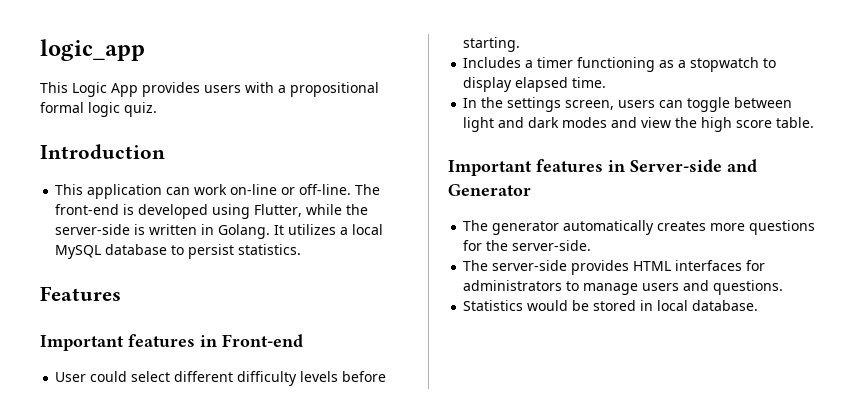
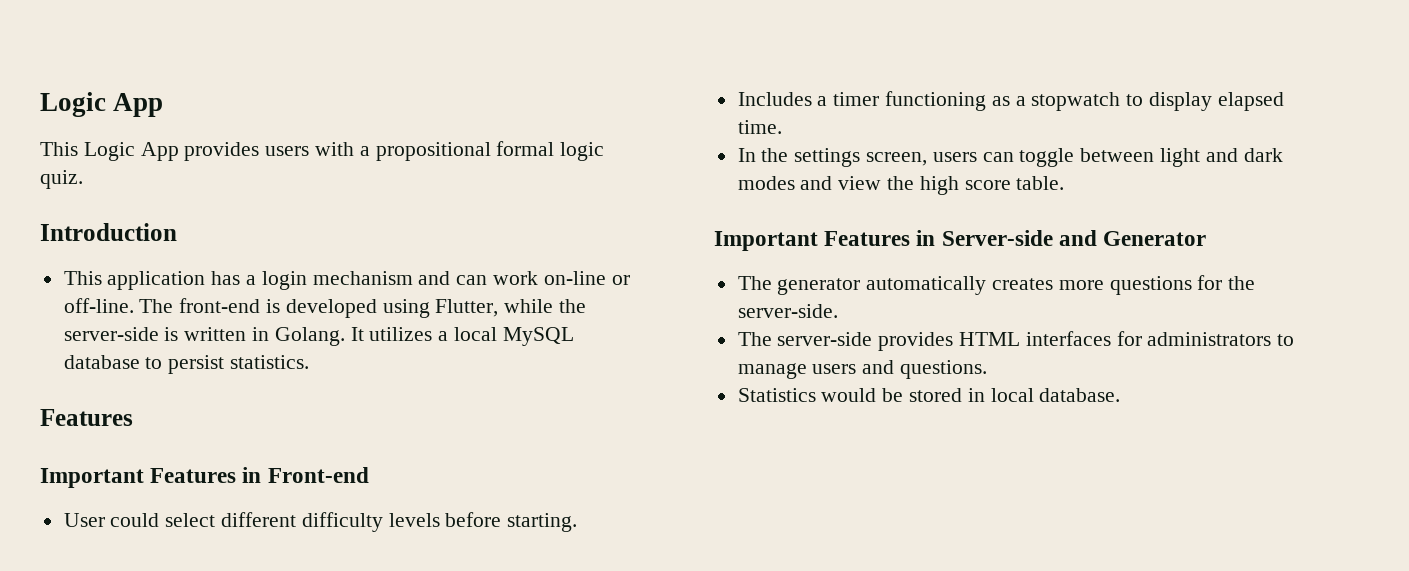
[40,39,145,61] logic_app -> [40,92,164,117] Logic App
(163, 191) none -> [211,271,451,290] has a login mechanism and
[128,334,195,347] features -> [150,468,237,483] Features
[536,159,603,172] features -> [824,231,911,246] Features

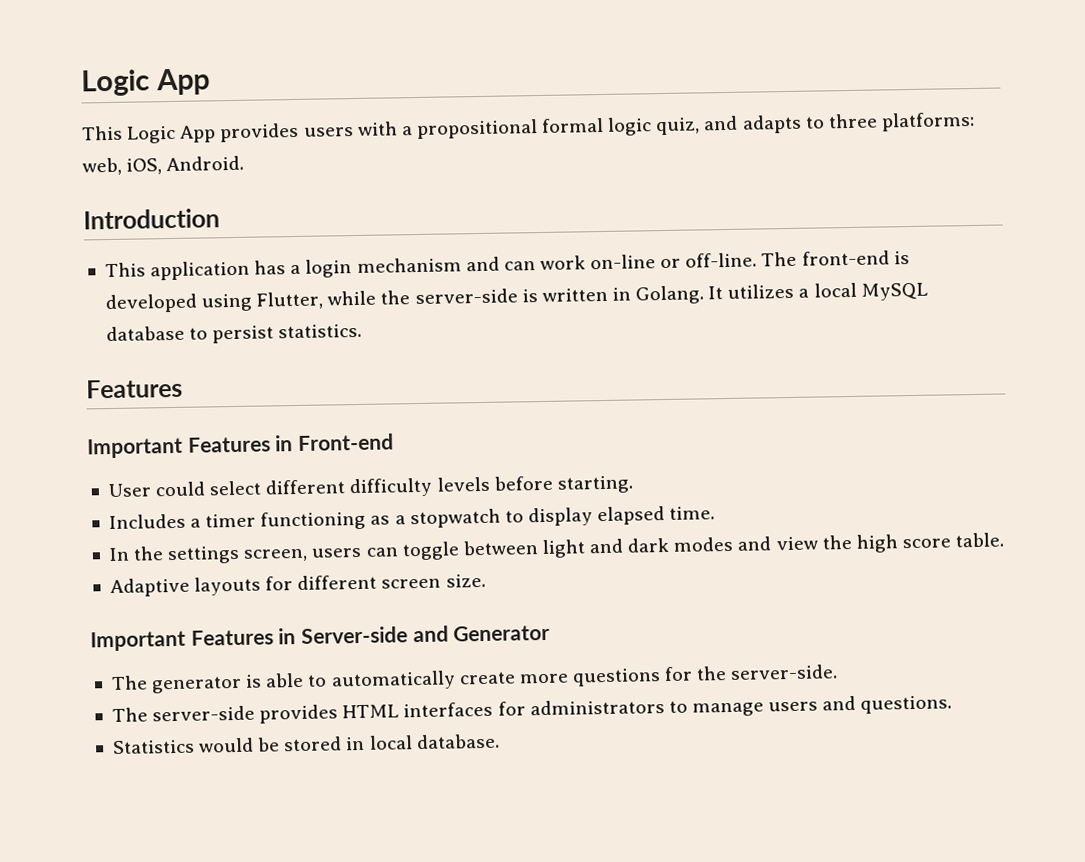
[40,170,83,189] quiz. -> [655,111,975,136] [82,155,245,176] quiz, and adapts to three platforms: web, iOS, Android.
(1065, 183) none -> [109,573,486,598] // Adaptive layouts for different screen size.
[866,276,1054,295] automatically creates -> [245,670,516,691] is able to automatically create

